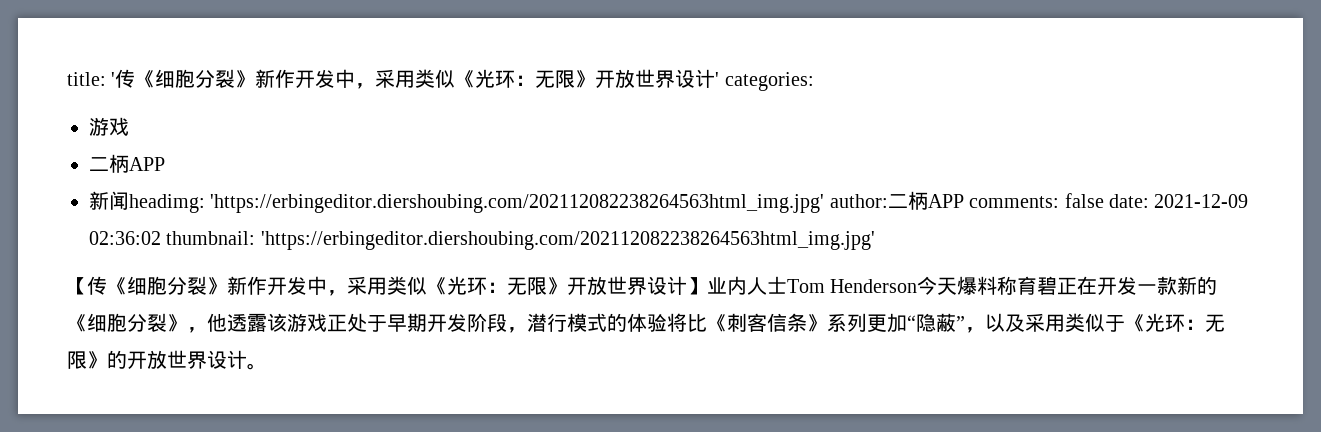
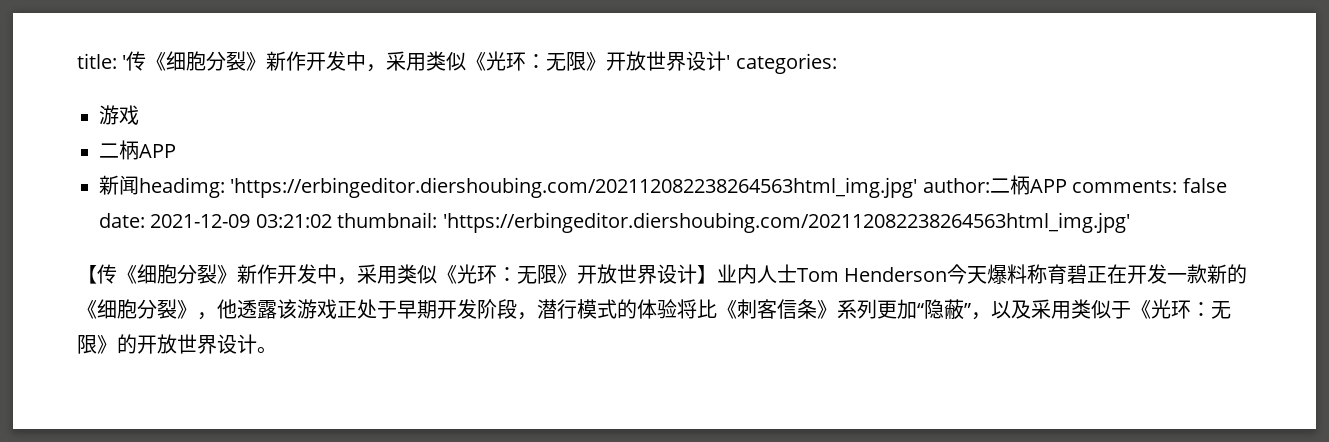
[89,231,161,245] 02:36:02 -> [255,214,332,228] 03:21:02

